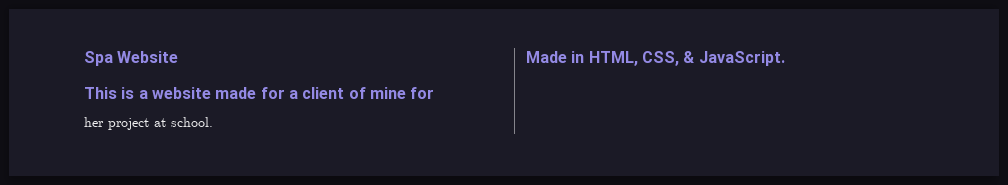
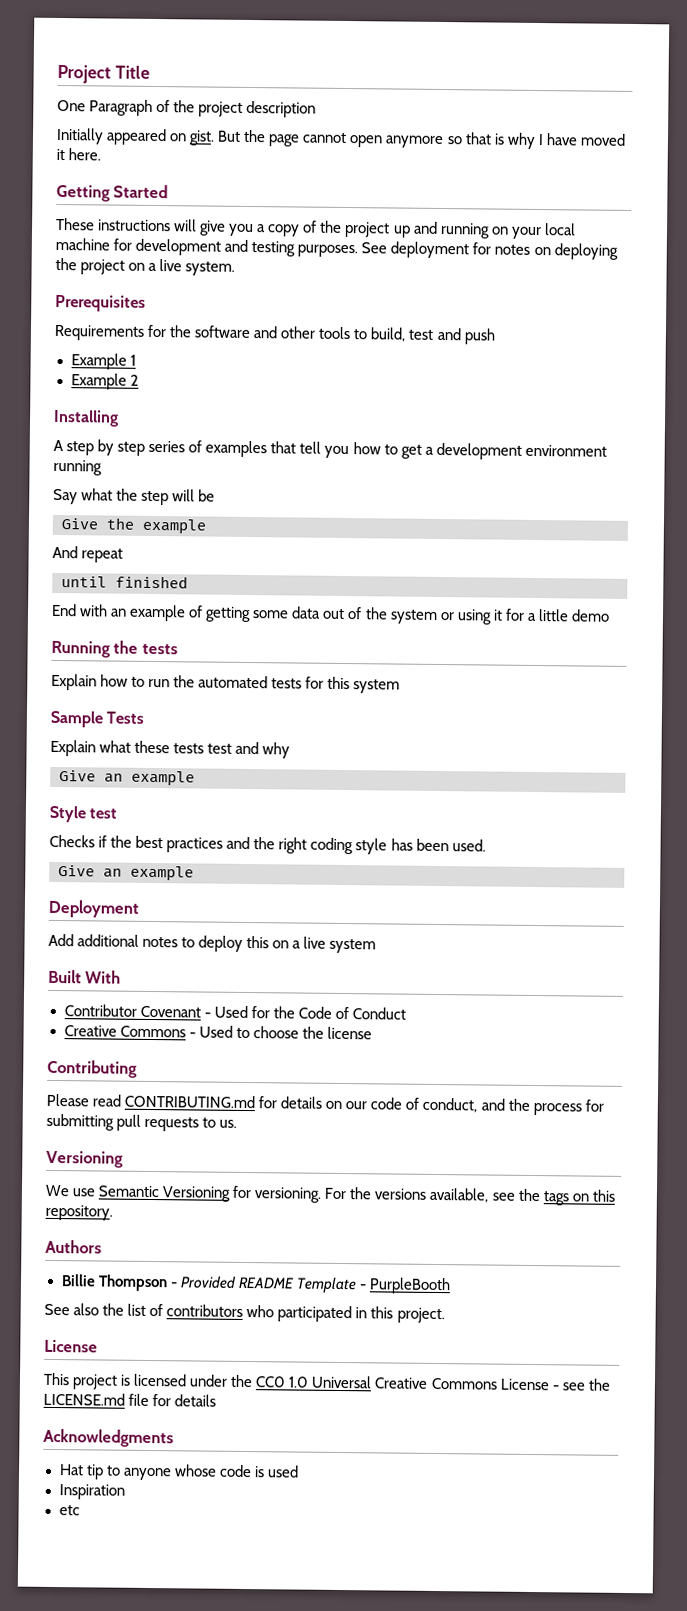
[84,51,179,66] [84,87,435,99] [84,117,213,130] [526,51,785,66] Spa Website // This is a website made for a client of mine for // her project at school. // Made in HTML, CSS, & JavaScript. -> [57,64,150,84] [57,99,317,118] [56,127,626,149] [56,148,102,161] [56,184,169,202] [56,217,576,240] [55,237,618,260] [55,257,236,276] [55,294,146,312] [54,324,496,345] [70,353,136,370] [70,373,139,390] [53,409,119,427] [53,439,607,460] [53,459,102,476] [53,488,216,506] [61,517,206,535] [52,545,124,563] [61,575,188,589] [51,603,610,625] [51,640,178,658] [51,673,401,694] [50,710,145,728] [50,739,291,759] [59,770,195,787] [49,805,118,823] [49,834,486,855] [58,865,194,882] [48,899,139,918] [48,933,377,954] [48,969,122,984] [63,1004,406,1020] [63,1025,372,1040] [47,1059,138,1078] [46,1093,604,1116] [46,1113,238,1132] [46,1150,124,1168] [45,1184,615,1206] [45,1204,113,1221] [45,1239,102,1254] [60,1274,451,1295] [44,1303,445,1324] [44,1339,98,1353] [43,1372,611,1391] [43,1392,217,1407] [43,1428,174,1448] [58,1464,299,1481] [58,1484,125,1500] [58,1505,80,1516] Project Title // One Paragraph of the project description // Initially appeared on gist. But the page cannot open anymore so that is why I have moved it here. // Getting Started // These instructions will give you a copy of the project up and running on your local machine for development and testing purposes. See deployment for notes on deploying the project on a live system. // Prerequisites // Requirements for the software and other tools to build, test and push // Example 1 // Example 2 // Installing // A step by step series of examples that tell you how to get a development environment running // Say what the step will be // Give the example // And repeat // until finished // End with an example of getting some data out of the system or using it for a little demo // Running the tests // Explain how to run the automated tests for this system // Sample Tests // Explain what these tests test and why // Give an example // Style test // Checks if the best practices and the right coding style has been used. // Give an example // Deployment // Add additional notes to deploy this on a live system // Built With // Contributor Covenant - Used for the Code of Conduct // Creative Commons - Used to choose the license // Contributing // Please read CONTRIBUTING.md for details on our code of conduct, and the process for submitting pull requests to us. // Versioning // We use Semantic Versioning for versioning. For the versions available, see the tags on this repository. // Authors // Billie Thompson - Provided README Template - PurpleBooth // See also the list of contributors who participated in this project. // License // This project is licensed under the CC0 1.0 Universal Creative Commons License - see the LICENSE.md file for details // Acknowledgments // Hat tip to anyone whose code is used // Inspiration // etc

